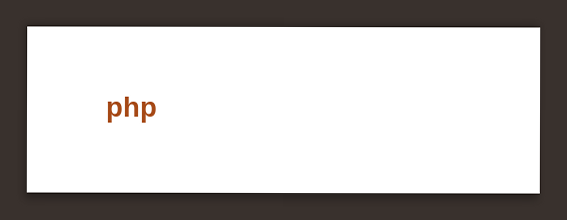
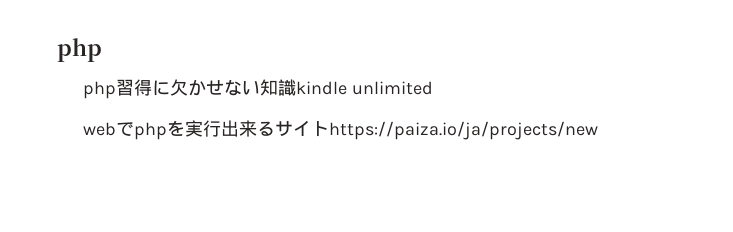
[105,96,158,123] php -> [57,38,102,62] [83,79,434,99] [83,120,599,140] php // php習得に欠かせない知識kindle unlimited // webでphpを実行出来るサイトhttps://paiza.io/ja/projects/new

